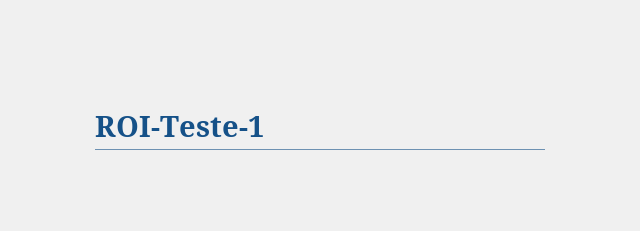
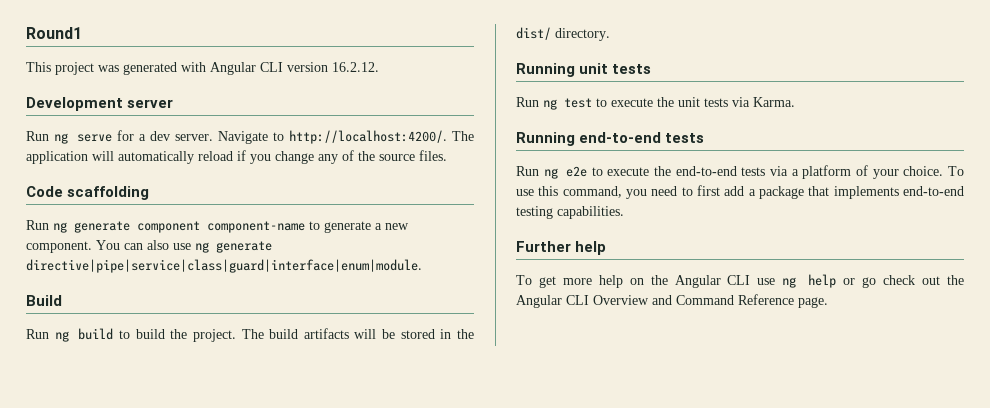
[95,116,264,137] ROI-Teste-1 -> [26,27,82,39] [26,62,379,75] [26,97,174,111] [26,130,474,144] [26,150,447,164] [26,186,150,200] [26,220,409,233] [26,240,272,253] [26,259,422,273] [26,295,62,306] [26,328,475,342] [516,27,610,41] [516,63,652,77] [516,97,795,110] [516,132,705,146] [516,165,964,179] [516,185,964,199] [516,206,624,219] [516,241,607,255] [516,274,964,288] [516,294,828,308] Round1 // This project was generated with Angular CLI version 16.2.12. // Development server // Run ng serve for a dev server. Navigate to http://localhost:4200/. The application will automatically reload if you change any of the source files. // Code scaffolding // Run ng generate component component-name to generate a new component. You can also use ng generate directive|pipe|service|class|guard|interface|enum|module. // Build // Run ng build to build the project. The build artifacts will be stored in the dist/ directory. // Running unit tests // Run ng test to execute the unit tests via Karma. // Running end-to-end tests // Run ng e2e to execute the end-to-end tests via a platform of your choice. To use this command, you need to first add a package that implements end-to-end testing capabilities. // Further help // To get more help on the Angular CLI use ng help or go check out the Angular CLI Overview and Command Reference page.

